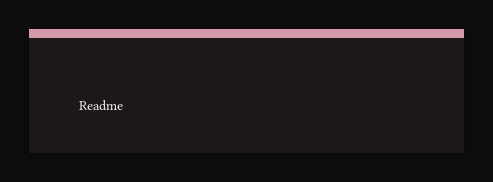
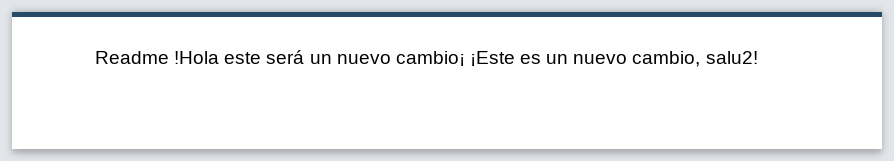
(123, 105) none -> [174,50,758,67] !Hola este será un nuevo cambio¡ ¡Este es un nuevo cambio, salu2!

